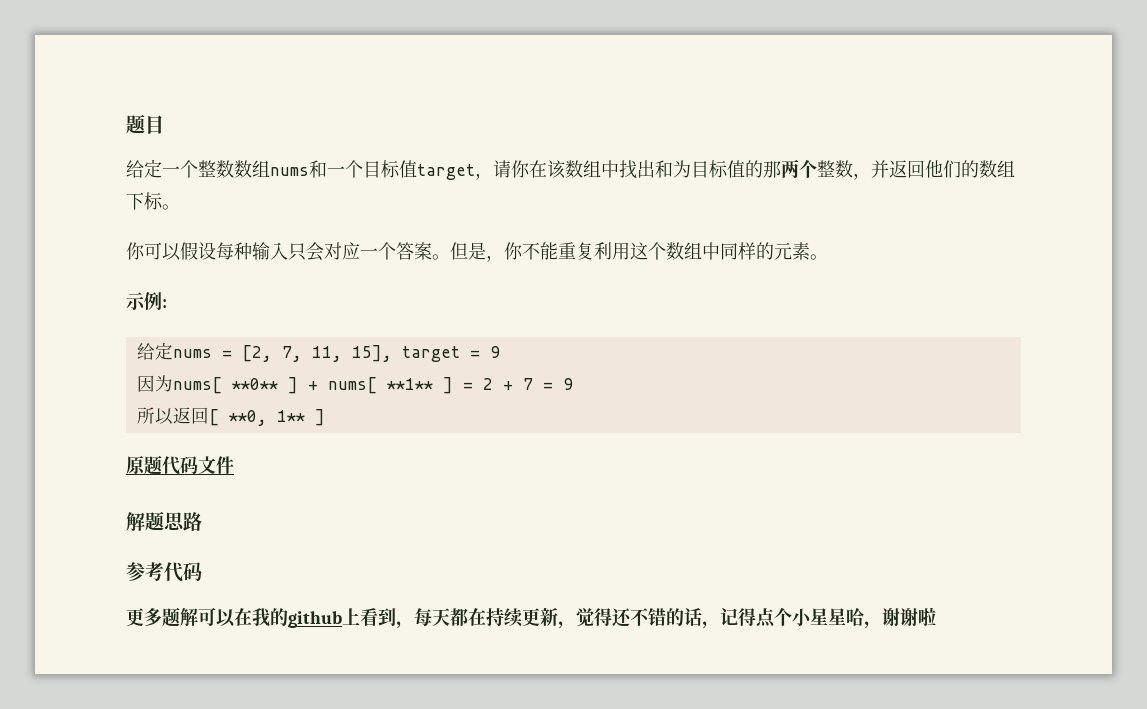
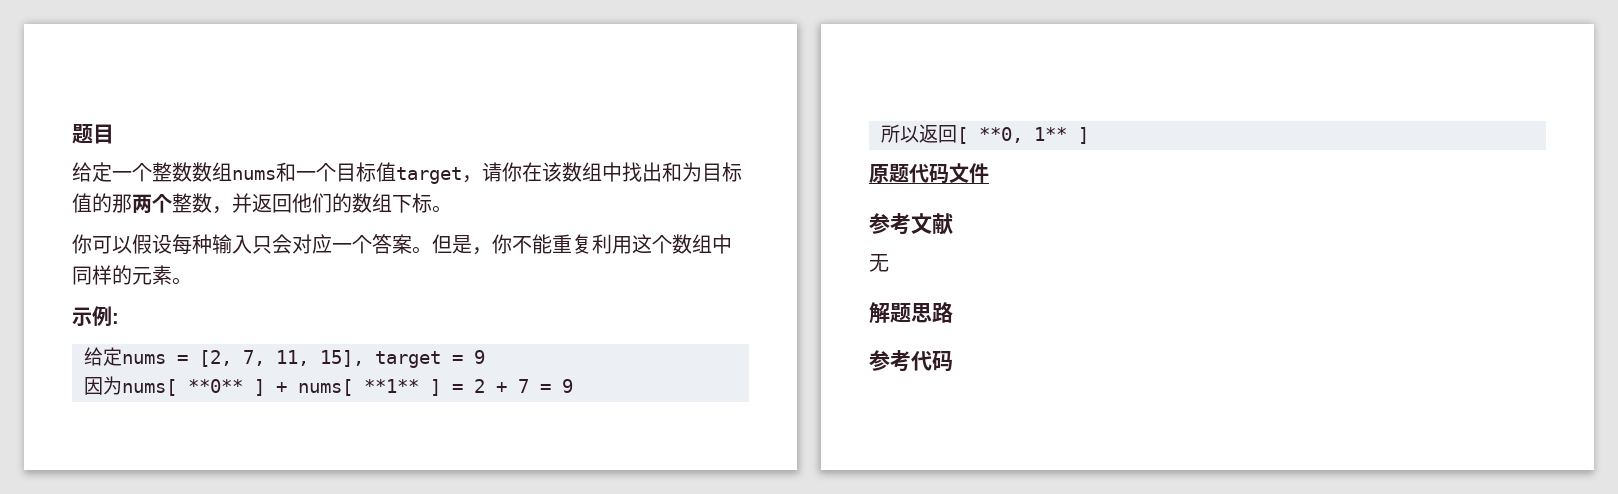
(234, 465) none -> [869,213,953,235] [869,254,889,272] // 参考文献 // 无
[126,607,936,629] // 更多题解可以在我的github上看到，每天都在持续更新，觉得还不错的话，记得点个小星星哈，谢谢啦 -> (953, 361) none

